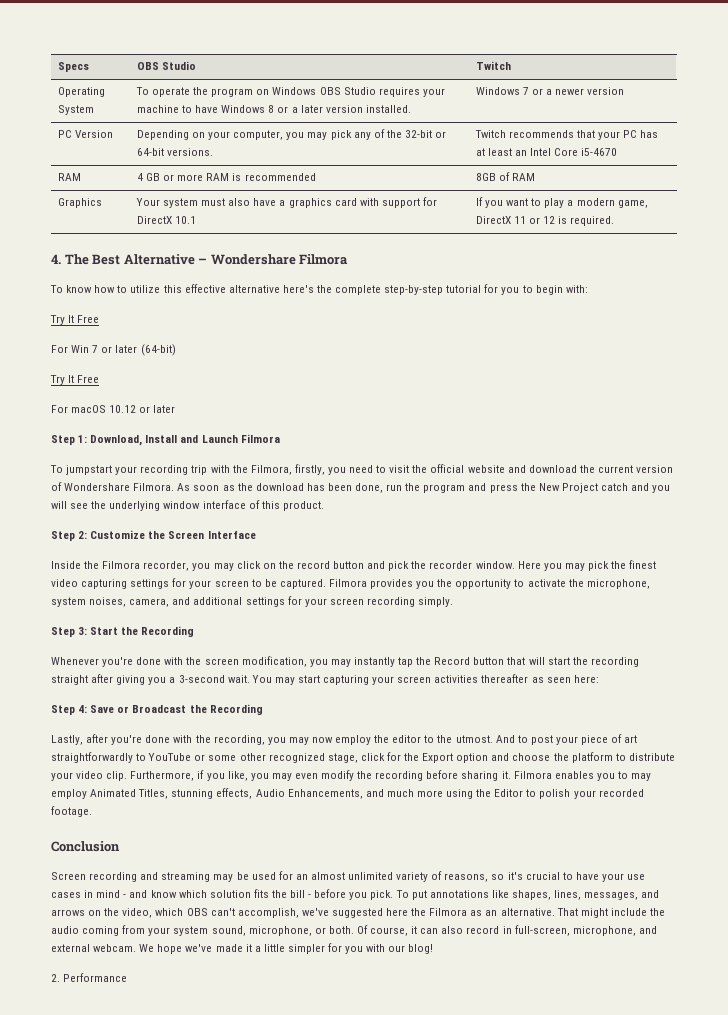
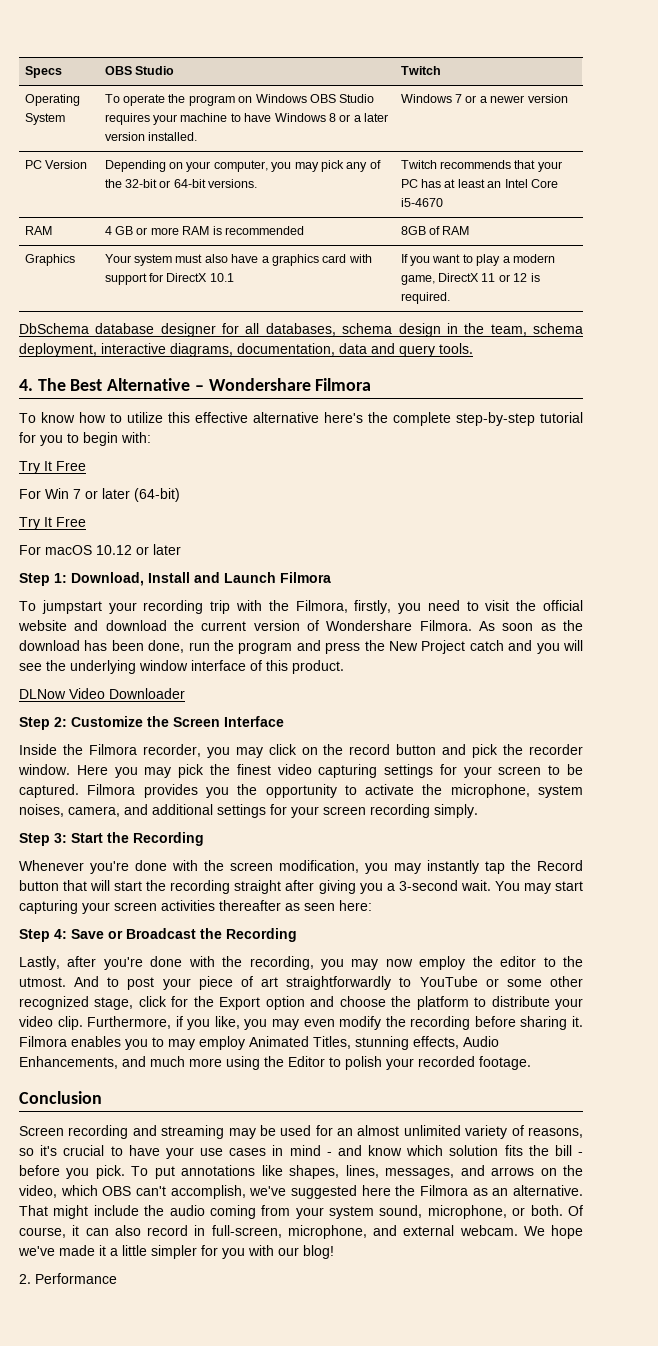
(615, 221) none -> [19,323,584,337] [19,343,473,357] // DbSchema database designer for all databases, schema design in the team, schema deployment, interactive diagrams, documentation, data and query tools.
(324, 506) none -> [19,688,185,699] // DLNow Video Downloader

